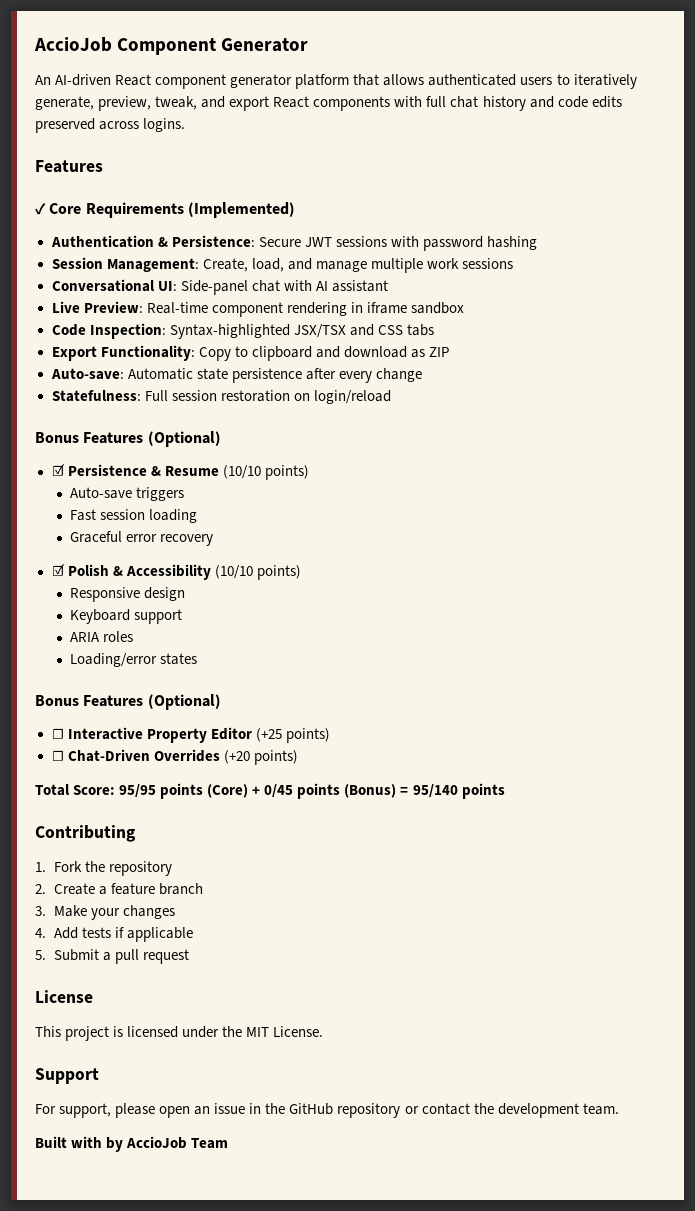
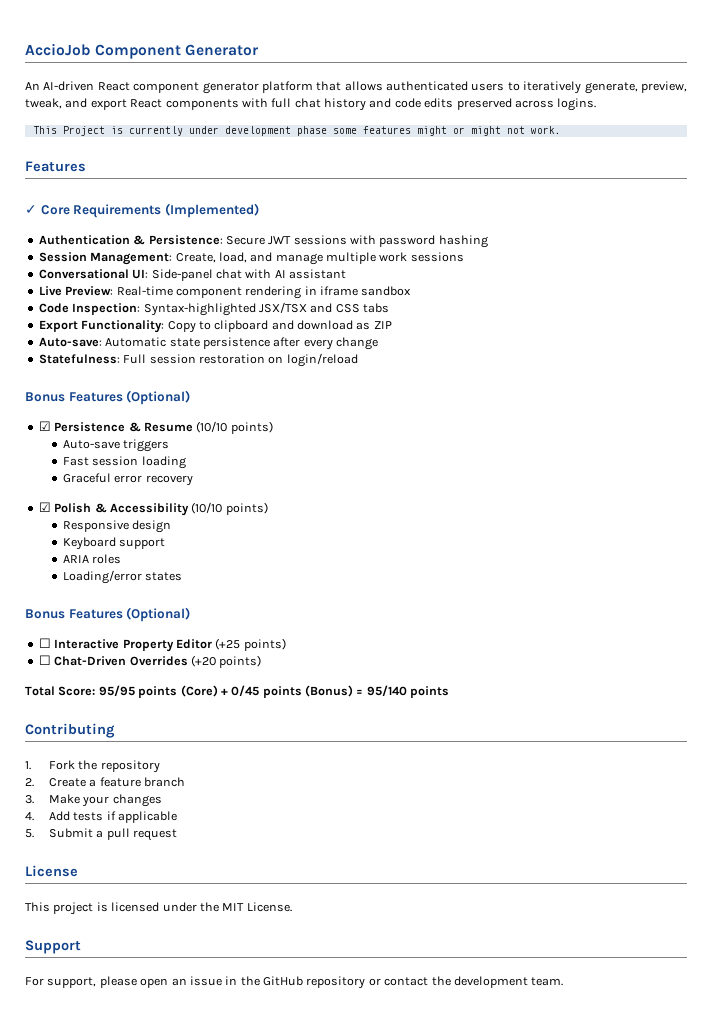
(186, 125) none -> [32,126,561,136] // This Project is currently under development phase some features might or might not work.
[35,1136,229,1152] // Built with by AccioJob Team -> (564, 981) none

